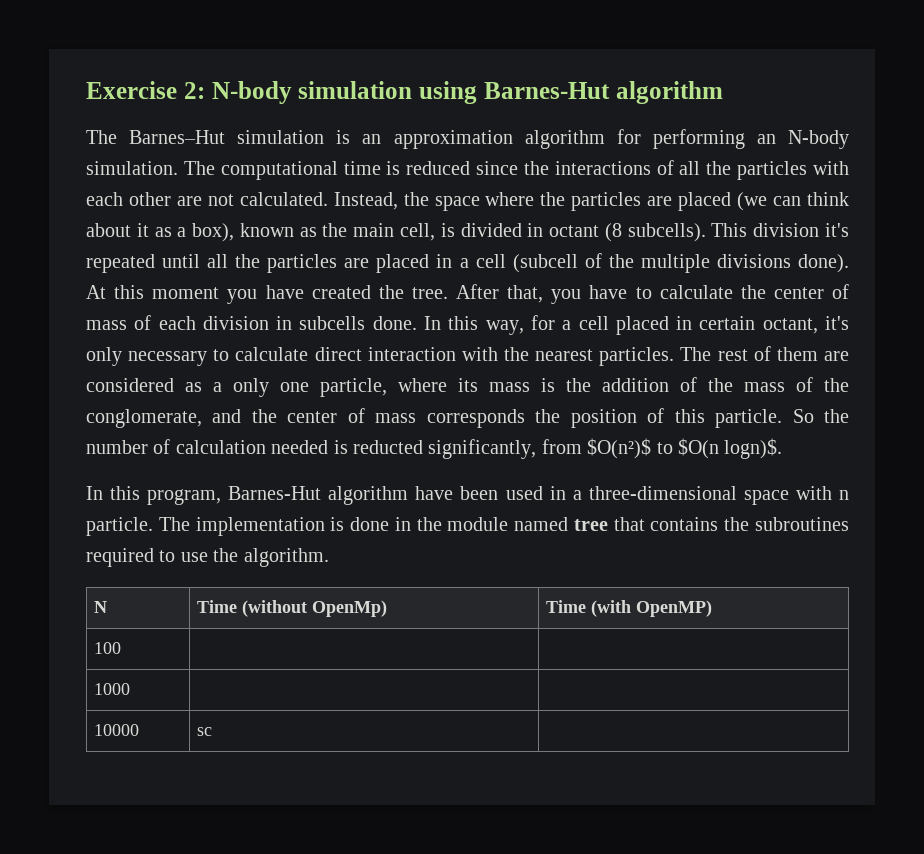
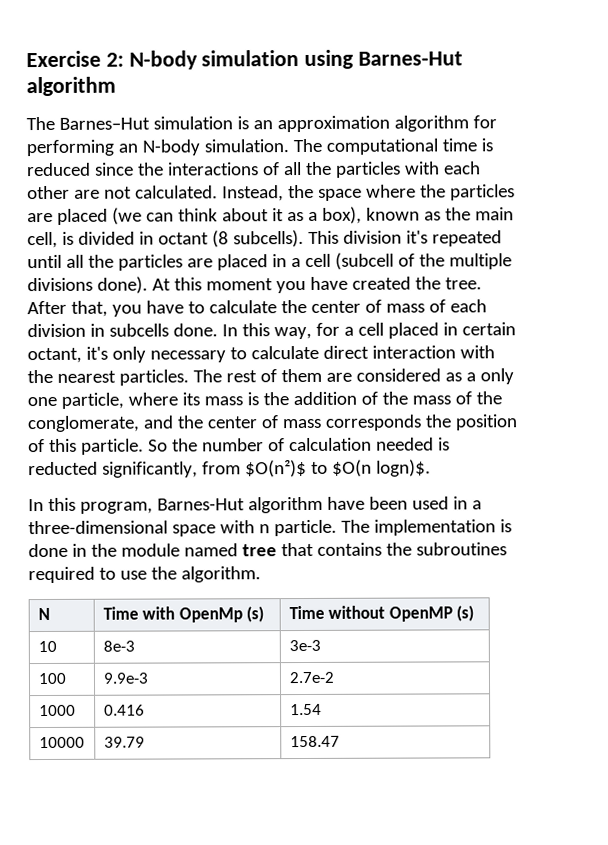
[242,600,388,617] [546,600,713,617] (without OpenMp) | Time (with OpenMP) -> [142,606,265,623] [288,605,475,622] [37,640,57,653] [102,640,135,652] [288,639,321,652] with OpenMp (s) | Time without OpenMP (s) // 10 | 8e-3 | 3e-3
(122, 648) | -> [102,672,149,684] [288,671,335,684] 9.9e-3 | 2.7e-2
(131, 689) | -> [103,704,145,716] [289,703,322,716] 0.416 | 1.54
[197,727,213,736] sc | -> [103,736,145,748] [289,735,340,748] 39.79 | 158.47

